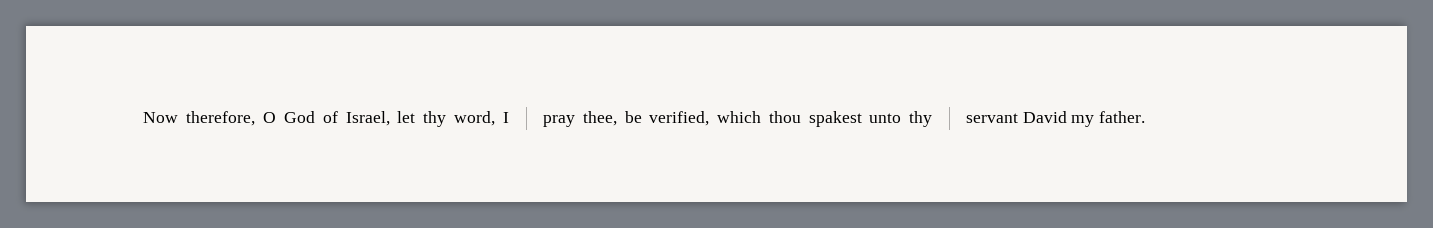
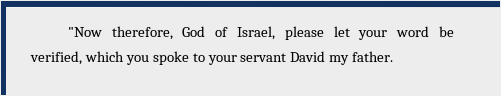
[143,111,932,127] Now therefore, O God of Israel, let thy word, I pray thee, be verified, which thou spakest unto thy -> [67,25,455,41] [29,50,237,65] "Now therefore, God of Israel, please let your word be verified, which you spoke to your

